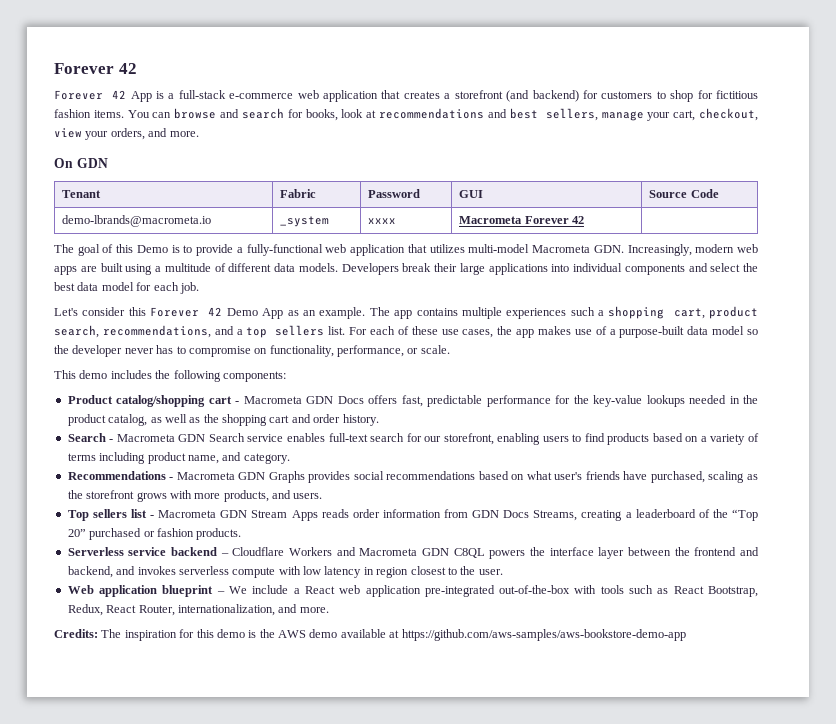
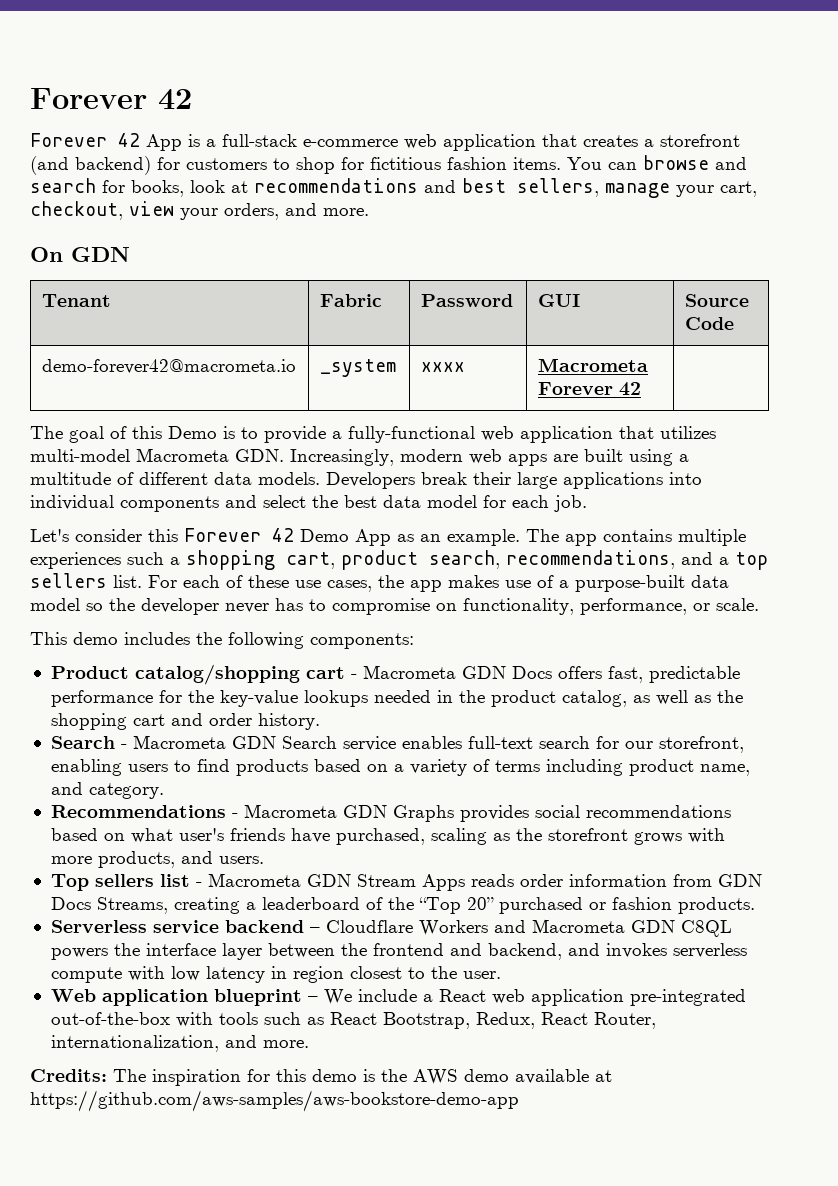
[62,215,212,227] demo-lbrands@macrometa.io -> [41,359,296,374] demo-forever42@macrometa.io

